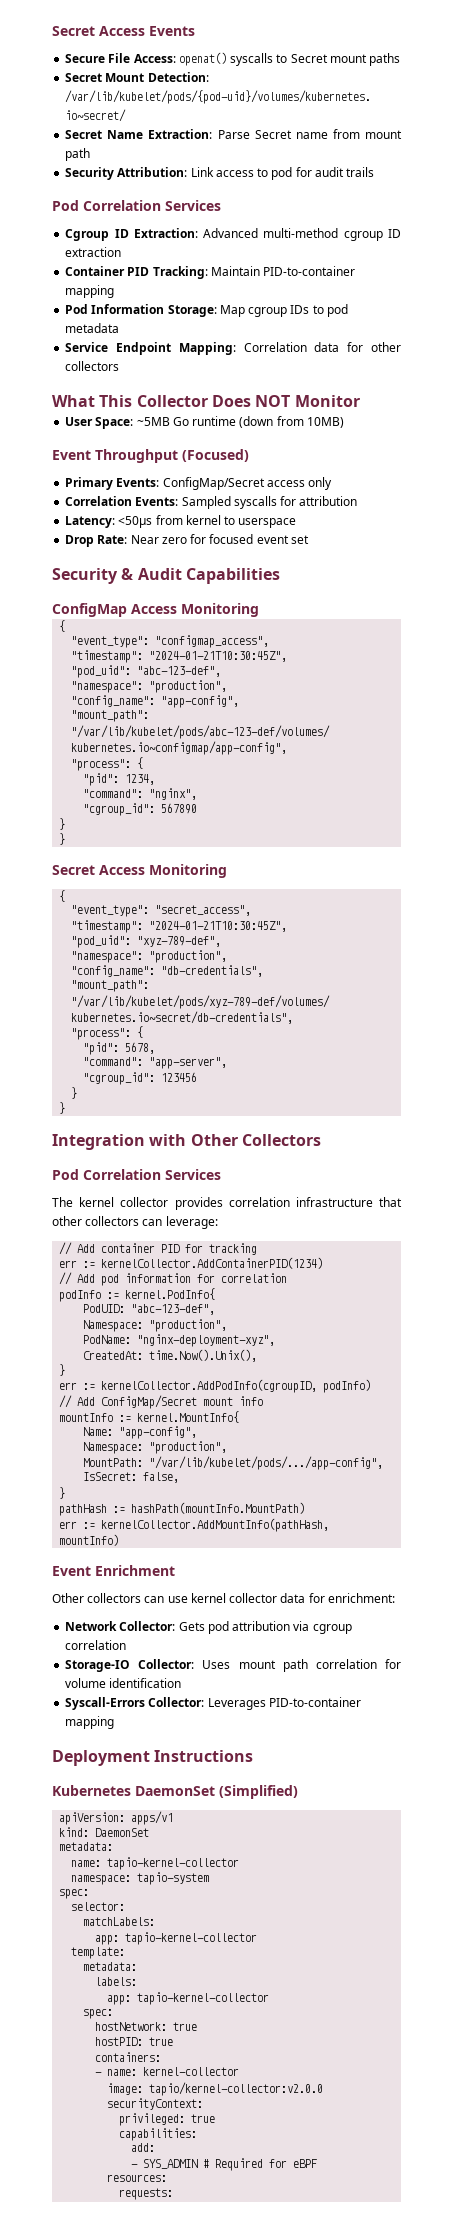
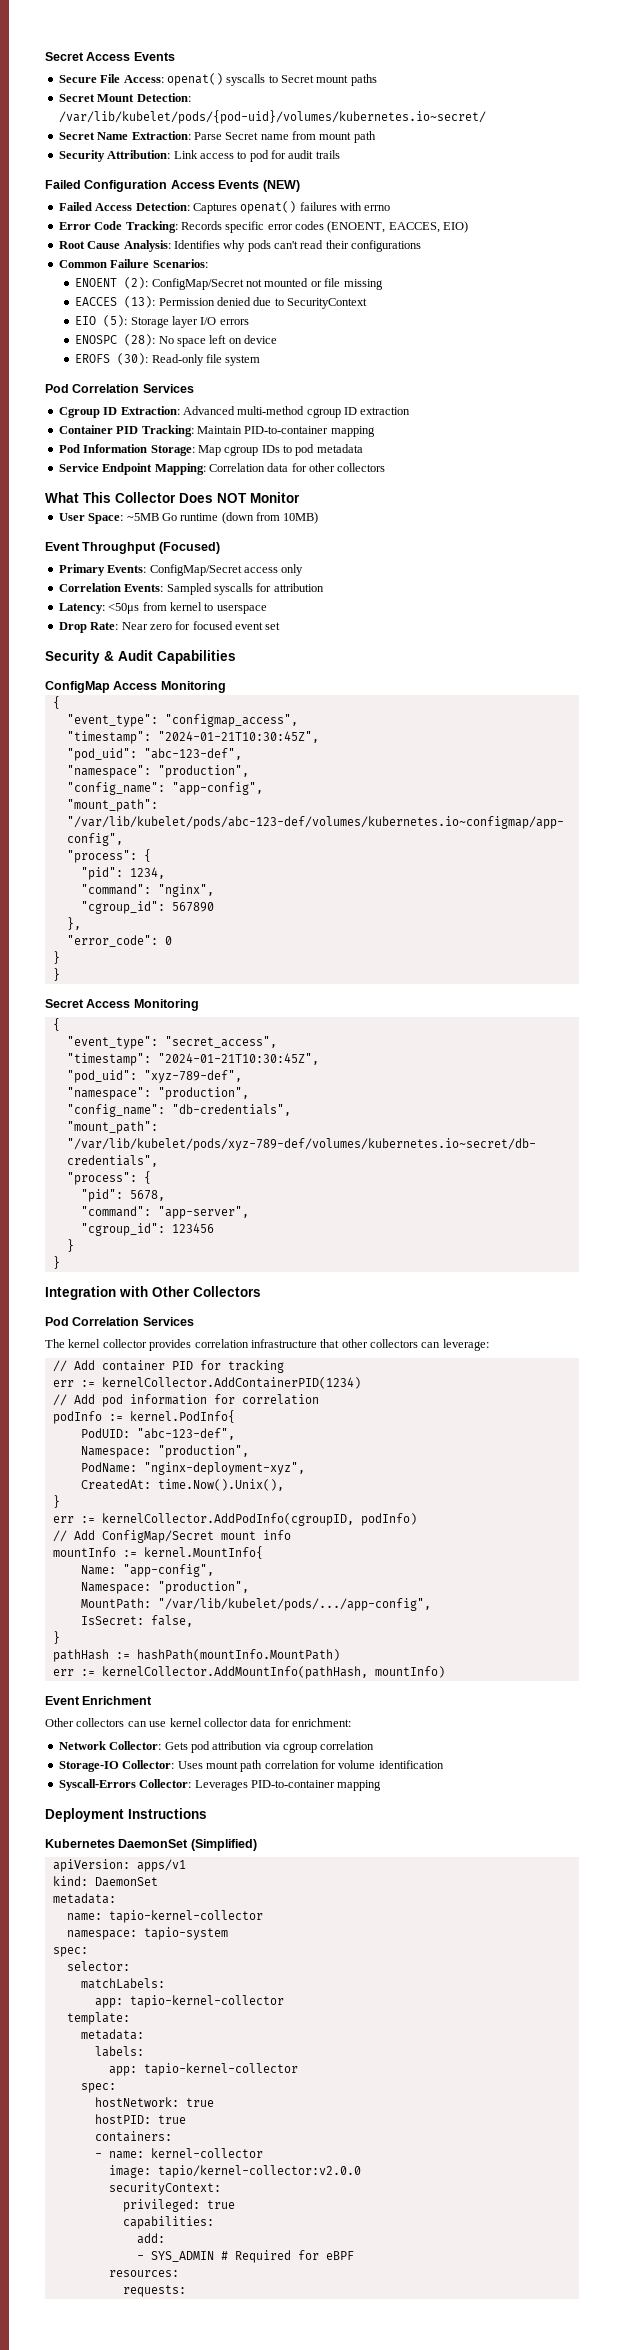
(375, 172) none -> [45,180,300,192] [58,201,391,214] [58,221,469,233] [58,240,422,252] [58,259,208,268] [75,277,383,290] [75,296,368,309] [75,315,249,328] [75,334,278,347] [75,353,261,366] // Failed Configuration Access Events (NEW) // Failed Access Detection: Captures openat() failures with errno // Error Code Tracking: Records specific error codes (ENOENT, EACCES, EIO) // Root Cause Analysis: Identifies why pods can't read their configurations // Common Failure Scenarios: // ENOENT (2): ConfigMap/Secret not mounted or file missing // EACCES (13): Permission denied due to SecurityContext // EIO (5): Storage layer I/O errors // ENOSPC (28): No space left on device // EROFS (30): Read-only file system
(198, 808) none -> [66,917,81,930] [66,935,172,947] // }, // "error_code": 0

